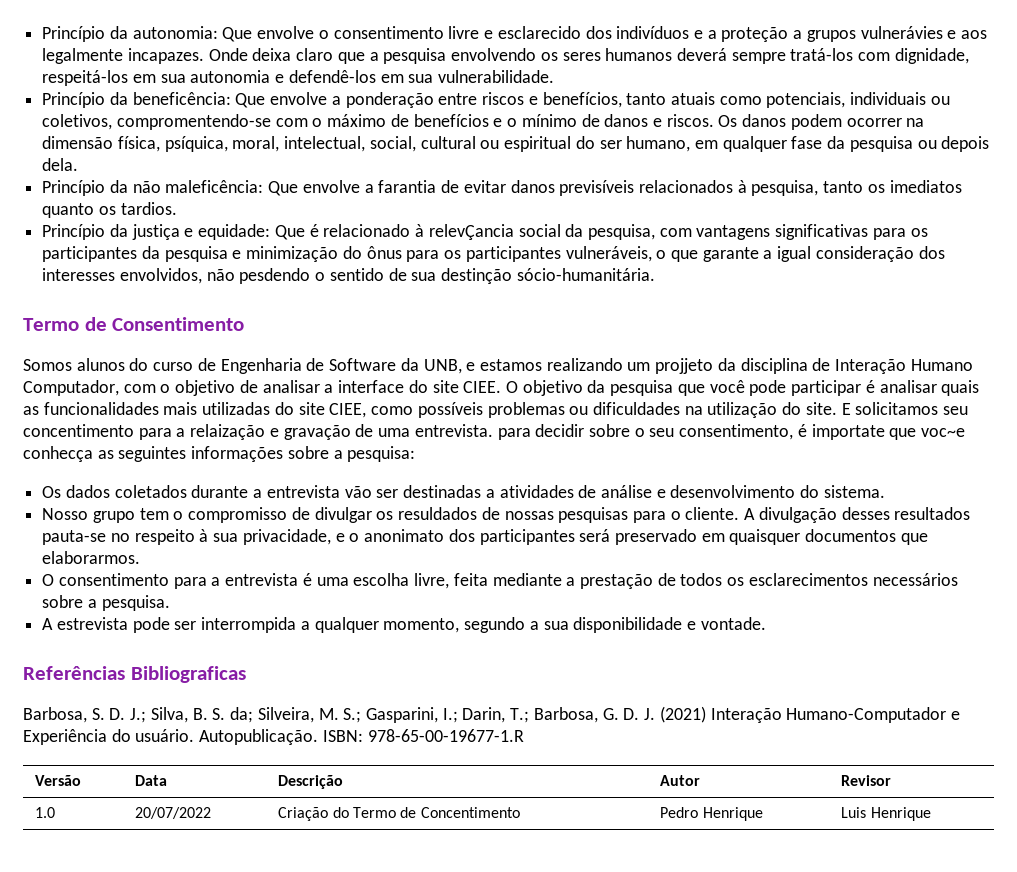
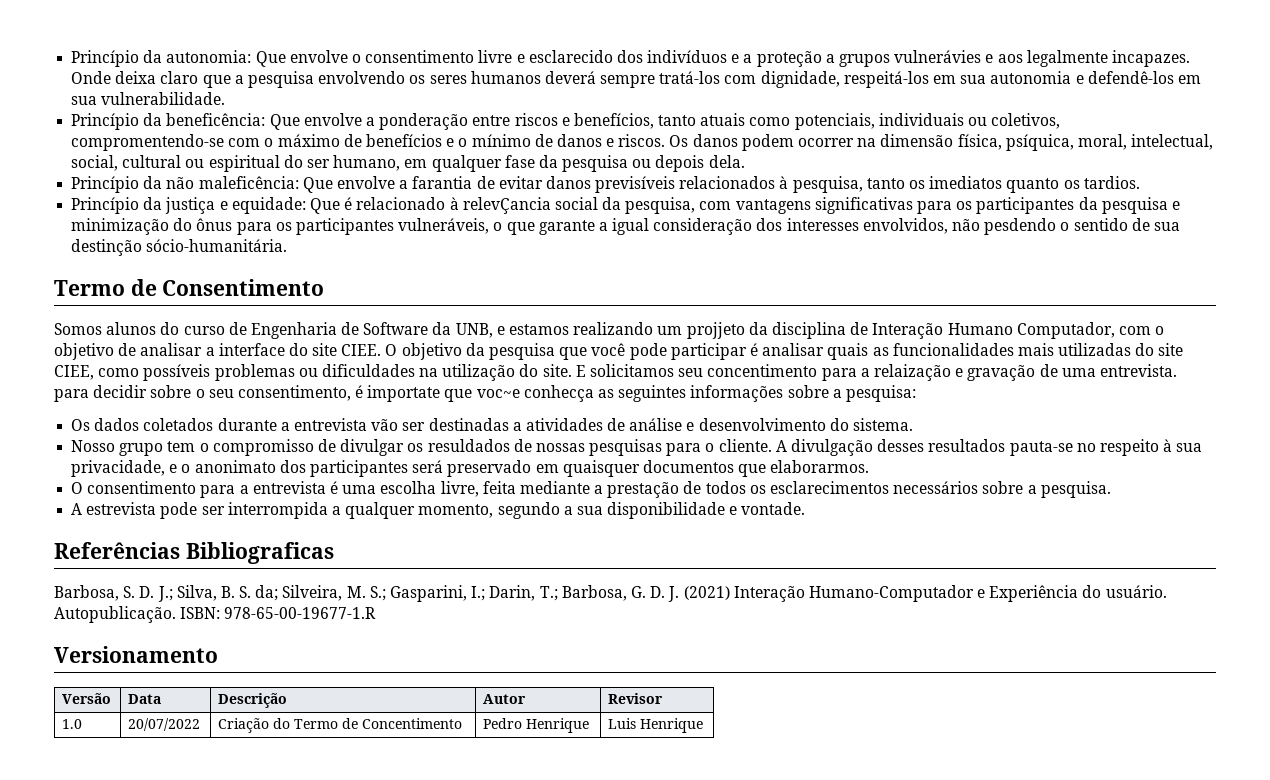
(524, 735) none -> [54,646,218,663] // Versionamento

